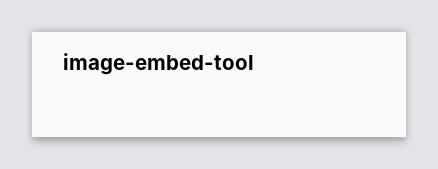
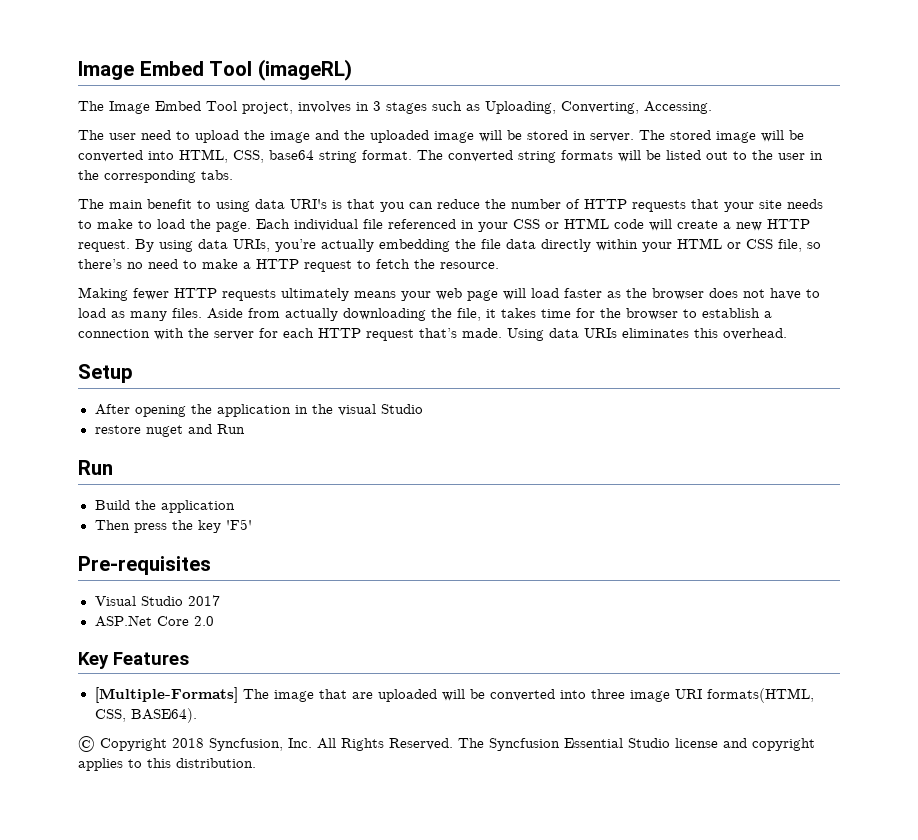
[63,53,254,75] image-embed-tool -> [78,59,352,81] [78,101,712,114] [78,130,804,143] [78,149,823,163] [78,170,233,183] [78,199,823,212] [78,218,810,232] [78,238,821,252] [78,259,499,272] [78,287,820,301] [78,308,772,321] [78,328,787,341] [78,364,133,383] [94,404,423,417] [94,424,245,437] [78,460,113,475] [94,500,235,513] [94,519,252,533] [78,556,211,575] [94,595,220,606] [94,615,214,627] [78,652,189,669] [94,687,814,703] [94,708,197,723] [78,736,815,752] [78,758,256,771] Image Embed Tool (imageRL) // The Image Embed Tool project, involves in 3 stages such as Uploading, Converting, Accessing. // The user need to upload the image and the uploaded image will be stored in server. The stored image will be converted into HTML, CSS, base64 string format. The converted string formats will be listed out to the user in the corresponding tabs. // The main benefit to using data URI's is that you can reduce the number of HTTP requests that your site needs to make to load the page. Each individual file referenced in your CSS or HTML code will create a new HTTP request. By using data URIs, you’re actually embedding the file data directly within your HTML or CSS file, so there’s no need to make a HTTP request to fetch the resource. // Making fewer HTTP requests ultimately means your web page will load faster as the browser does not have to load as many files. Aside from actually downloading the file, it takes time for the browser to establish a connection with the server for each HTTP request that’s made. Using data URIs eliminates this overhead. // Setup // After opening the application in the visual Studio // restore nuget and Run // Run // Build the application // Then press the key 'F5' // Pre-requisites // Visual Studio 2017 // ASP.Net Core 2.0 // Key Features // [Multiple-Formats] The image that are uploaded will be converted into three image URI formats(HTML, CSS, BASE64). // © Copyright 2018 Syncfusion, Inc. All Rights Reserved. The Syncfusion Essential Studio license and copyright applies to this distribution.

